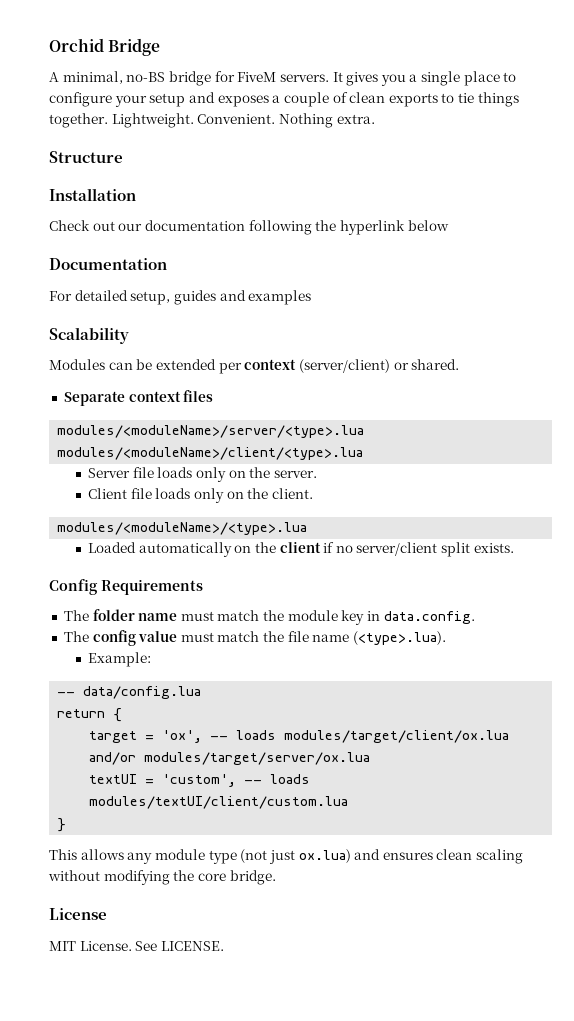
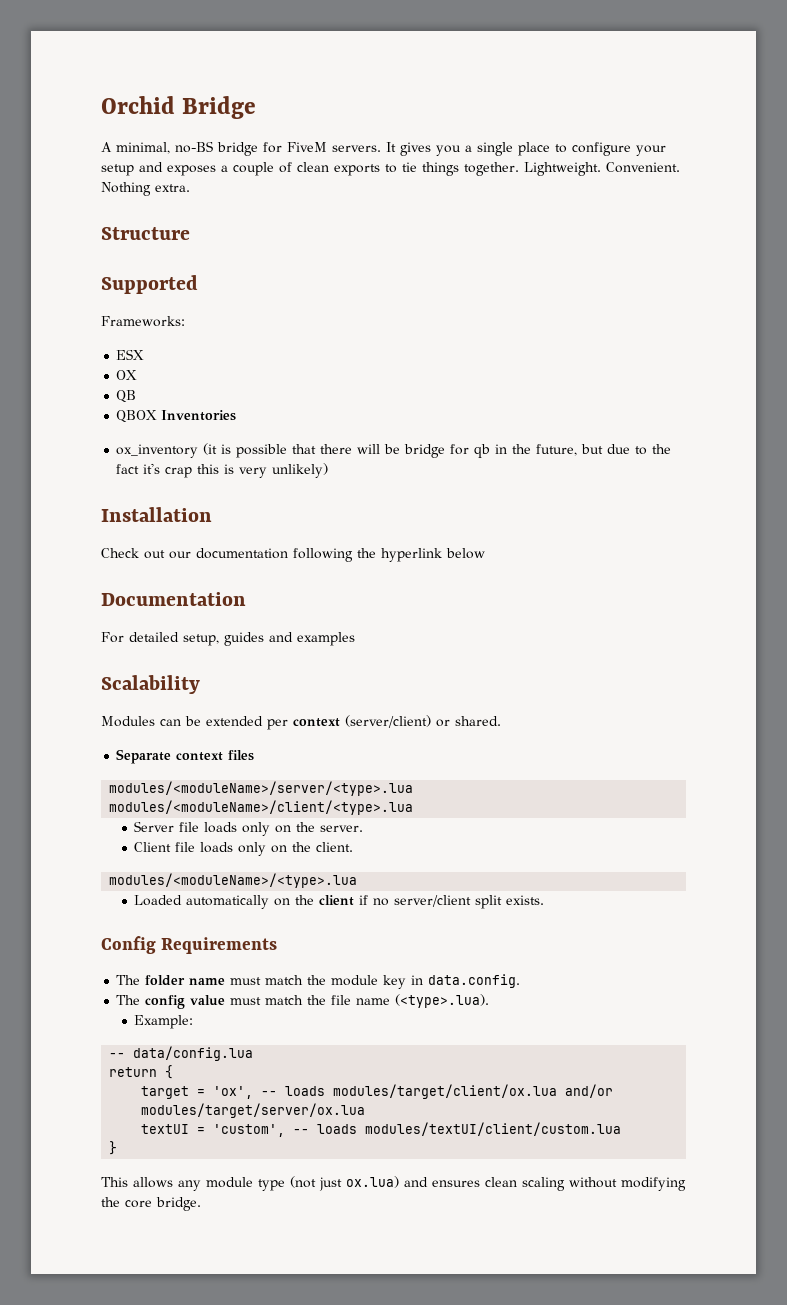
(123, 157) none -> [101,275,198,294] [101,316,185,327] [116,349,145,360] [116,370,138,380] [116,390,137,403] [116,410,237,423] [116,443,672,458] [116,463,329,478] // Supported // Frameworks: // ESX // OX // QB // QBOX Inventories // ox_inventory (it is possible that there will be bridge for qb in the future, but due to the fact it's crap this is very unlikely)
[49,908,107,920] [49,941,224,951] // License // MIT License. See LICENSE. -> (201, 1204) none

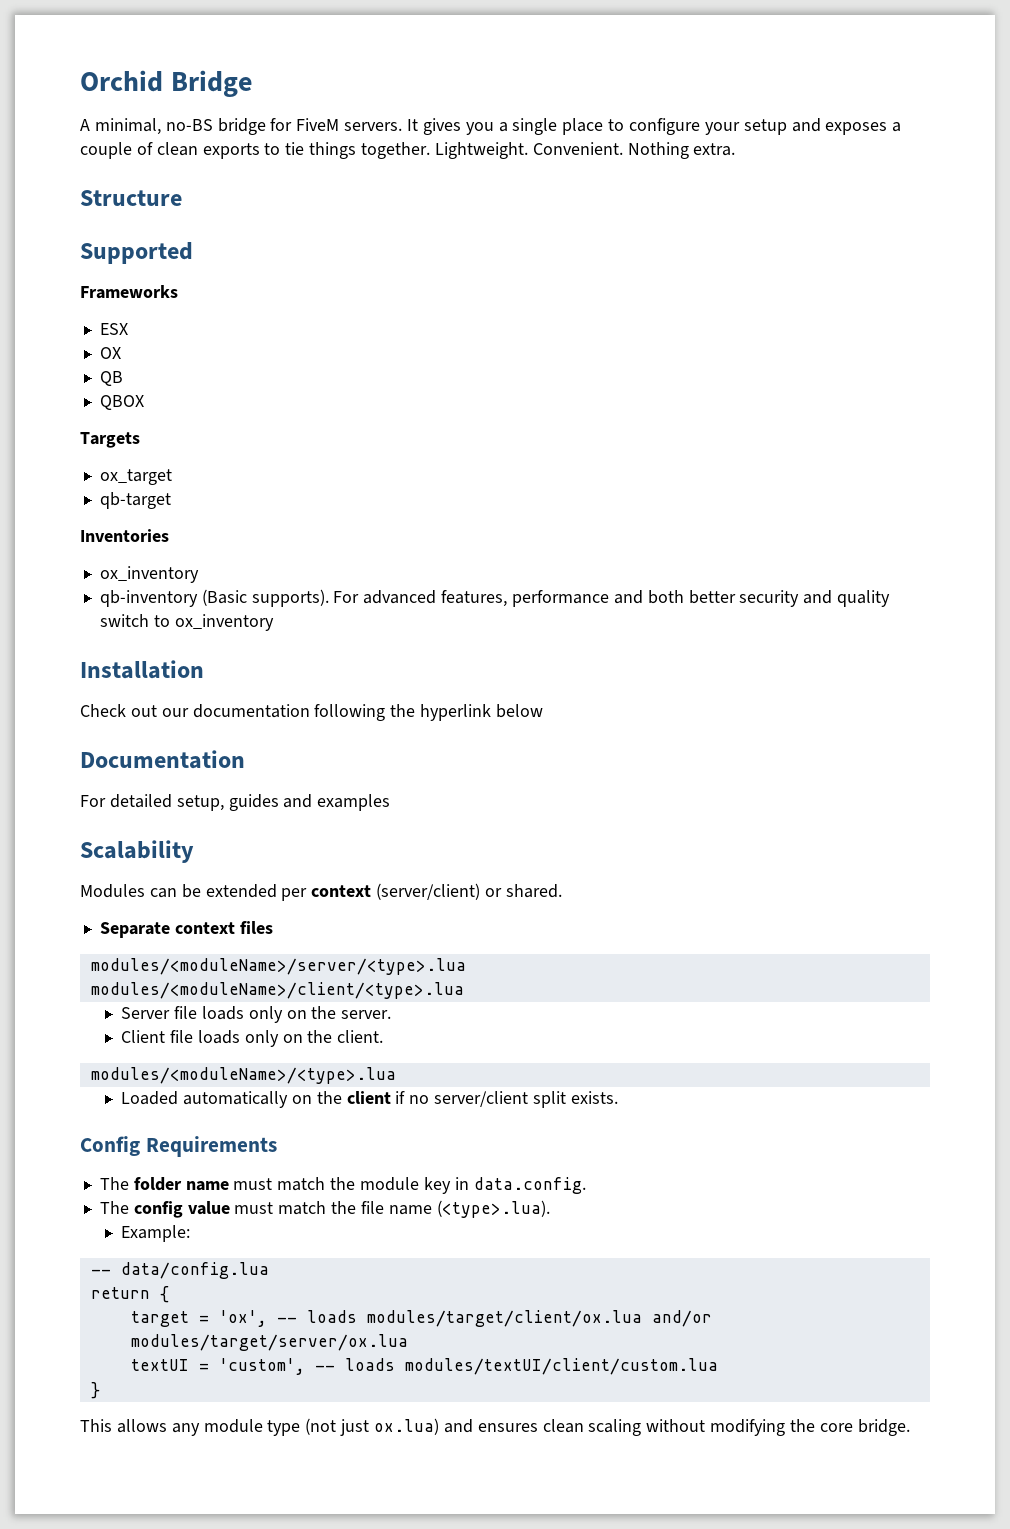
[101,316,185,327] Frameworks: -> [80,285,178,299] Frameworks
(158, 416) none -> [80,432,140,448] [99,469,172,485] [99,492,171,509] // Targets // ox_target // qb-target //
[203,443,672,458] [116,463,329,478] (it is possible that there will be bridge for qb in the future, but due to the fact it's crap this is very unlikely) -> [99,589,891,607] [99,614,274,631] // qb-inventory (Basic supports). For advanced features, performance and both better security and quality switch to ox_inventory

